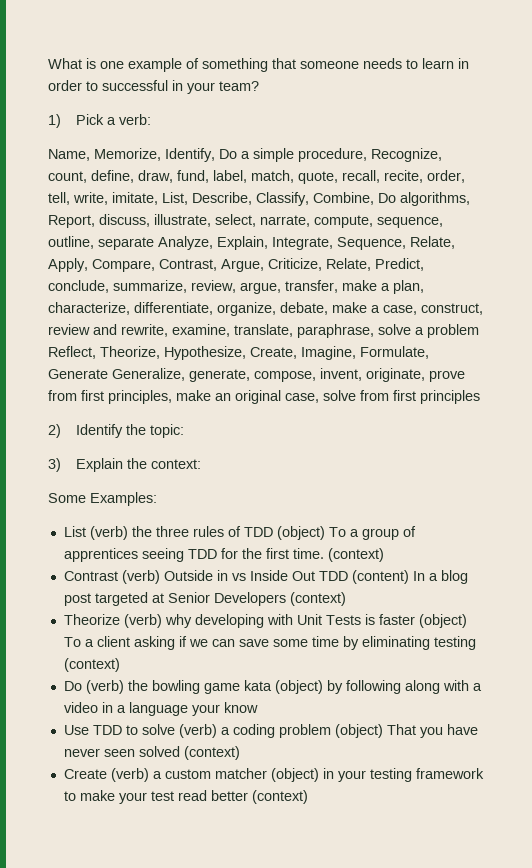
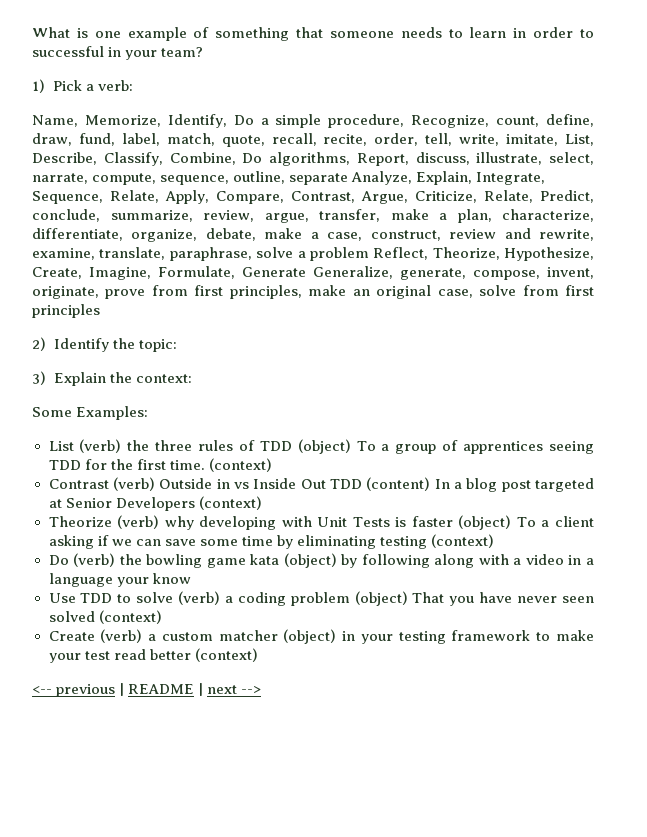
(308, 797) none -> [32,683,262,697] // <-- previous | README | next -->

